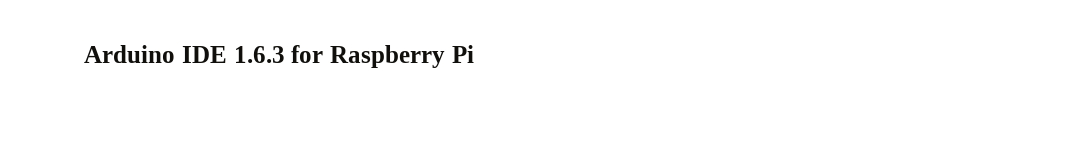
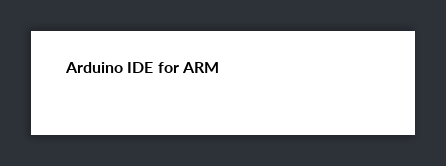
[233,45,474,68] 1.6.3 for Raspberry Pi -> [157,62,219,73] for ARM

